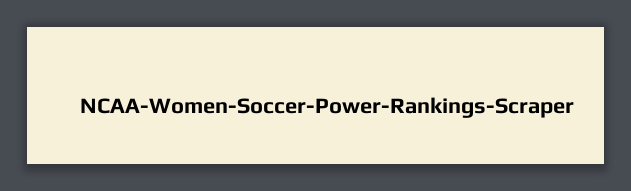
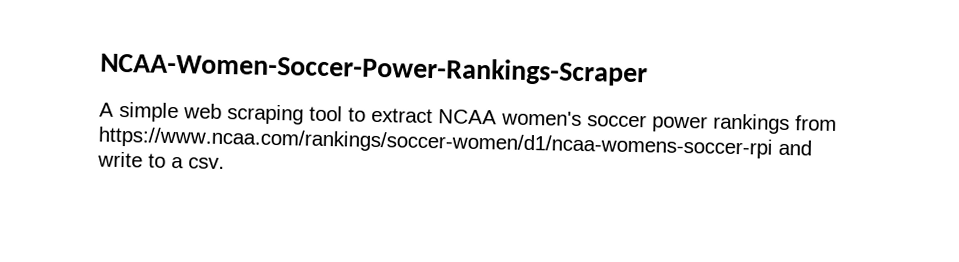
(574, 107) none -> [99,101,837,135] [98,126,812,159] [97,151,225,170] // A simple web scraping tool to extract NCAA women's soccer power rankings from https://www.ncaa.com/rankings/soccer-women/d1/ncaa-womens-soccer-rpi and write to a csv.

